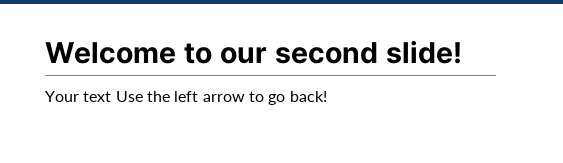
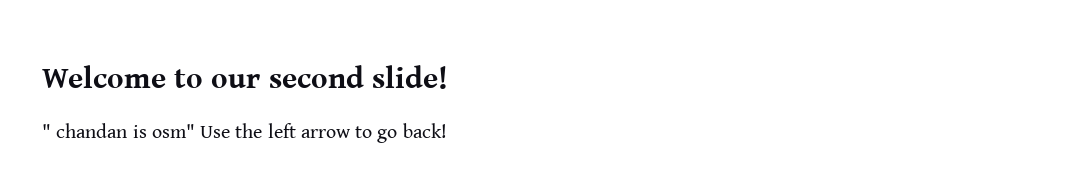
[45,91,112,102] Your text -> [42,123,195,138] " chandan is osm"

